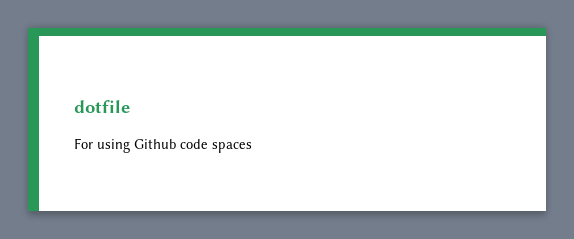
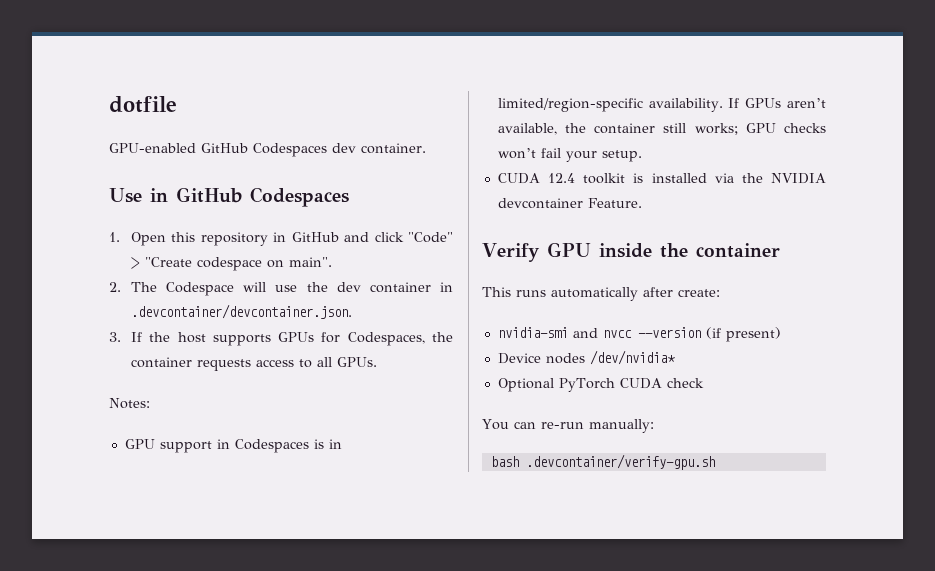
[74,138,252,153] For using Github code spaces -> [109,143,426,157] [109,187,349,207] [109,232,453,246] [130,257,332,271] [109,282,454,296] [130,304,352,319] [109,332,454,346] [130,357,377,371] [109,398,150,409] [124,439,342,453] [497,98,826,112] [497,123,826,135] [497,148,642,162] [497,173,826,184] [497,198,642,209] [482,242,780,262] [482,287,720,301] [497,327,781,342] [497,350,675,365] [497,378,704,392] [482,419,654,433] [490,454,715,470] GPU-enabled GitHub Codespaces dev container. // Use in GitHub Codespaces // 1. Open this repository in GitHub and click "Code" > "Create codespace on main". // 2. The Codespace will use the dev container in .devcontainer/devcontainer.json. // 3. If the host supports GPUs for Codespaces, the container requests access to all GPUs. // Notes: // GPU support in Codespaces is in limited/region-specific availability. If GPUs aren’t available, the container still works; GPU checks won’t fail your setup. // CUDA 12.4 toolkit is installed via the NVIDIA devcontainer Feature. // Verify GPU inside the container // This runs automatically after create: // nvidia-smi and nvcc --version (if present) // Device nodes /dev/nvidia* // Optional PyTorch CUDA check // You can re-run manually: // bash .devcontainer/verify-gpu.sh

